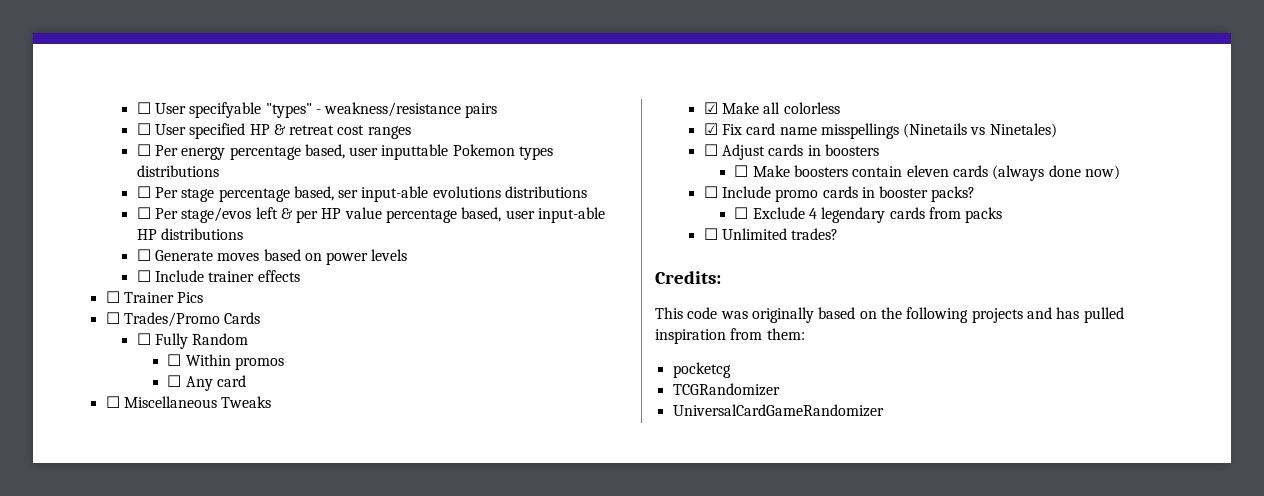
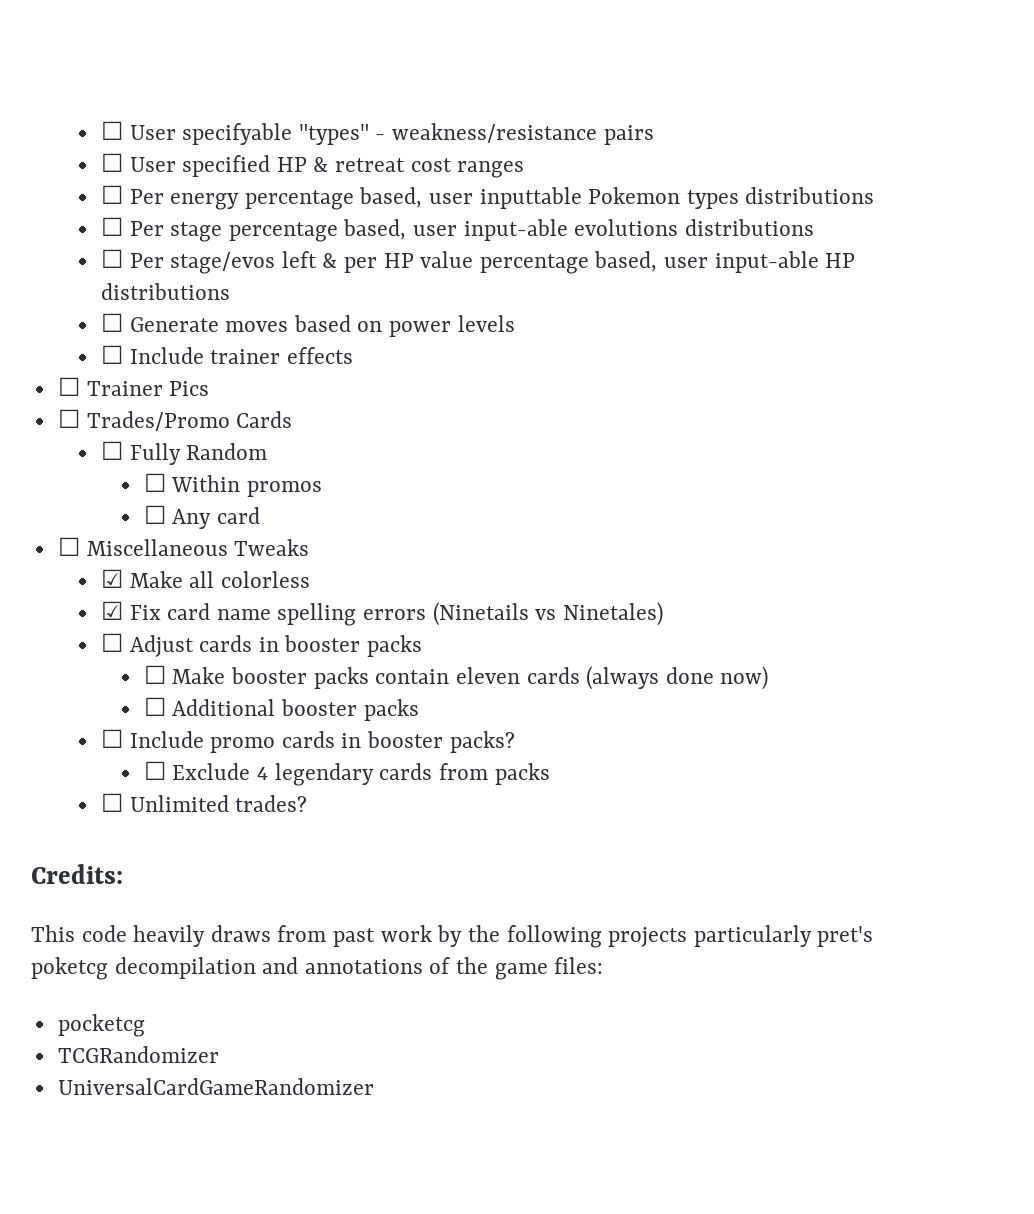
[338,190,359,198] ser -> [412,225,457,236] user
[820,123,899,139] misspellings -> [277,603,426,626] spelling errors
[824,144,879,156] boosters -> [284,635,422,657] booster packs
[794,165,849,177] boosters -> [231,667,369,689] booster packs
(1121, 172) none -> [143,697,419,721] // ☐ Additional booster packs
[720,307,1124,323] [655,328,805,344] was originally based on the following projects and has pulled inspiration from them: -> [133,925,874,948] [31,957,604,980] heavily draws from past work by the following projects particularly pret's poketcg decompilation and annotations of the game files:

